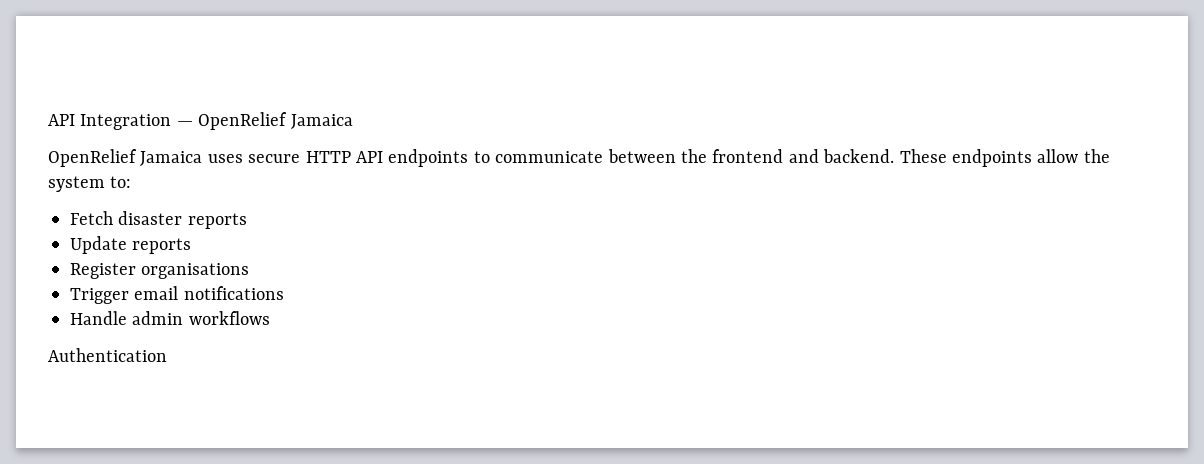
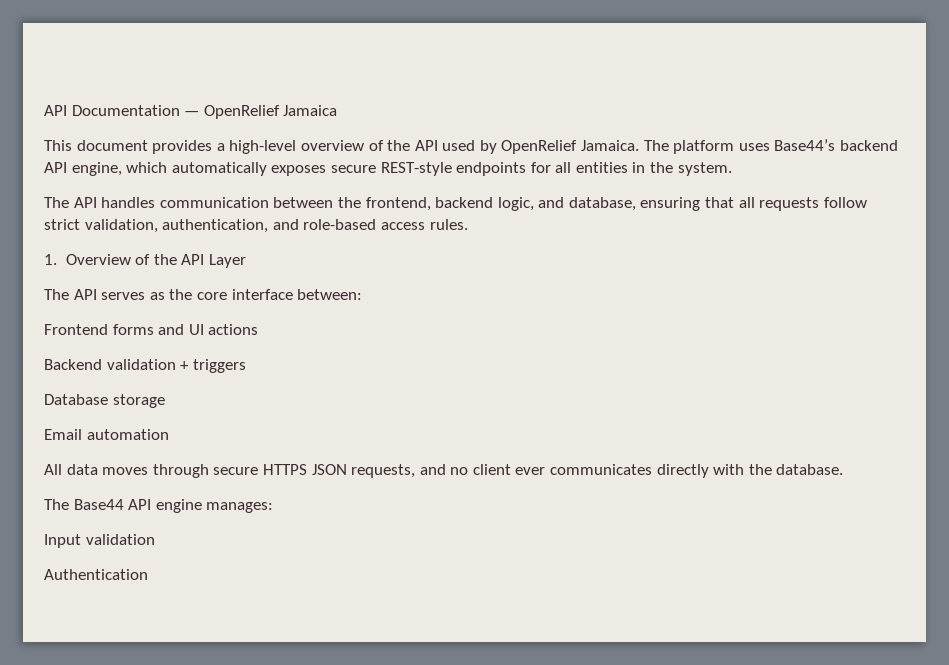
[48,114,172,130] API Integration -> [44,105,180,116] API Documentation
[48,149,1110,167] [48,176,132,192] [70,211,247,229] [70,236,192,254] [70,263,250,279] [70,286,284,304] [70,311,270,325] OpenRelief Jamaica uses secure HTTP API endpoints to communicate between the frontend and backend. These endpoints allow the system to: // Fetch disaster reports // Update reports // Register organisations // Trigger email notifications // Handle admin workflows -> [44,139,899,154] [44,162,732,176] [44,197,867,211] [44,219,468,233] [44,254,246,268] [44,289,363,300] [44,324,259,335] [44,359,246,373] [44,394,165,408] [44,429,169,440] [44,464,844,478] [44,499,274,513] [44,534,155,548] This document provides a high-level overview of the API used by OpenRelief Jamaica. The platform uses Base44’s backend API engine, which automatically exposes secure REST-style endpoints for all entities in the system. // The API handles communication between the frontend, backend logic, and database, ensuring that all requests follow strict validation, authentication, and role-based access rules. // 1. Overview of the API Layer // The API serves as the core interface between: // Frontend forms and UI actions // Backend validation + triggers // Database storage // Email automation // All data moves through secure HTTPS JSON requests, and no client ever communicates directly with the database. // The Base44 API engine manages: // Input validation

